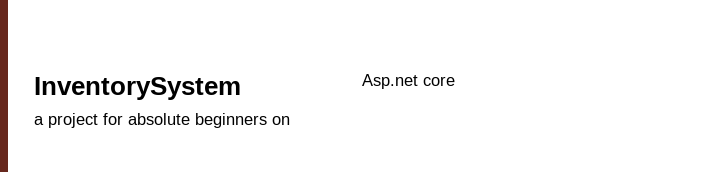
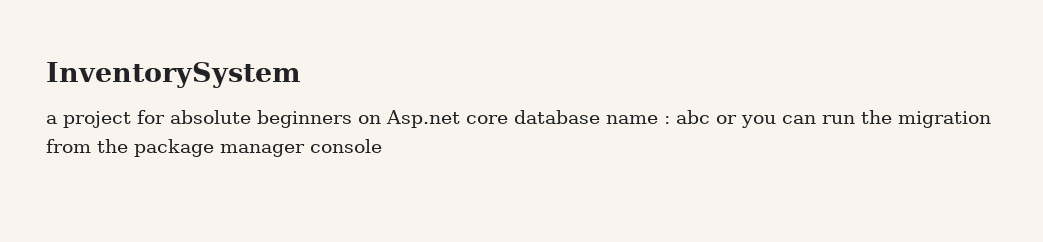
(455, 81) none -> [514,110,991,128] [46,139,382,157] database name : abc or you can run the migration from the package manager console

